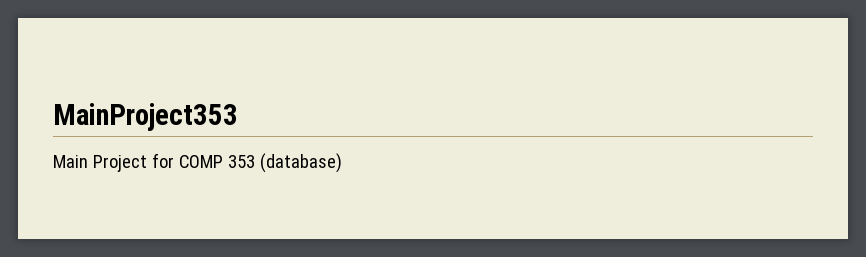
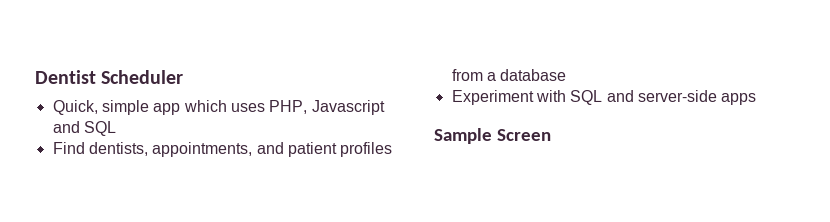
[53,103,238,131] [53,153,342,173] MainProject353 // Main Project for COMP 353 (database) -> [35,70,184,84] [52,100,385,115] [52,121,116,136] [52,142,393,157] [451,69,567,81] [451,90,757,105] [434,128,551,144] Dentist Scheduler // Quick, simple app which uses PHP, Javascript and SQL // Find dentists, appointments, and patient profiles from a database // Experiment with SQL and server-side apps // Sample Screen

